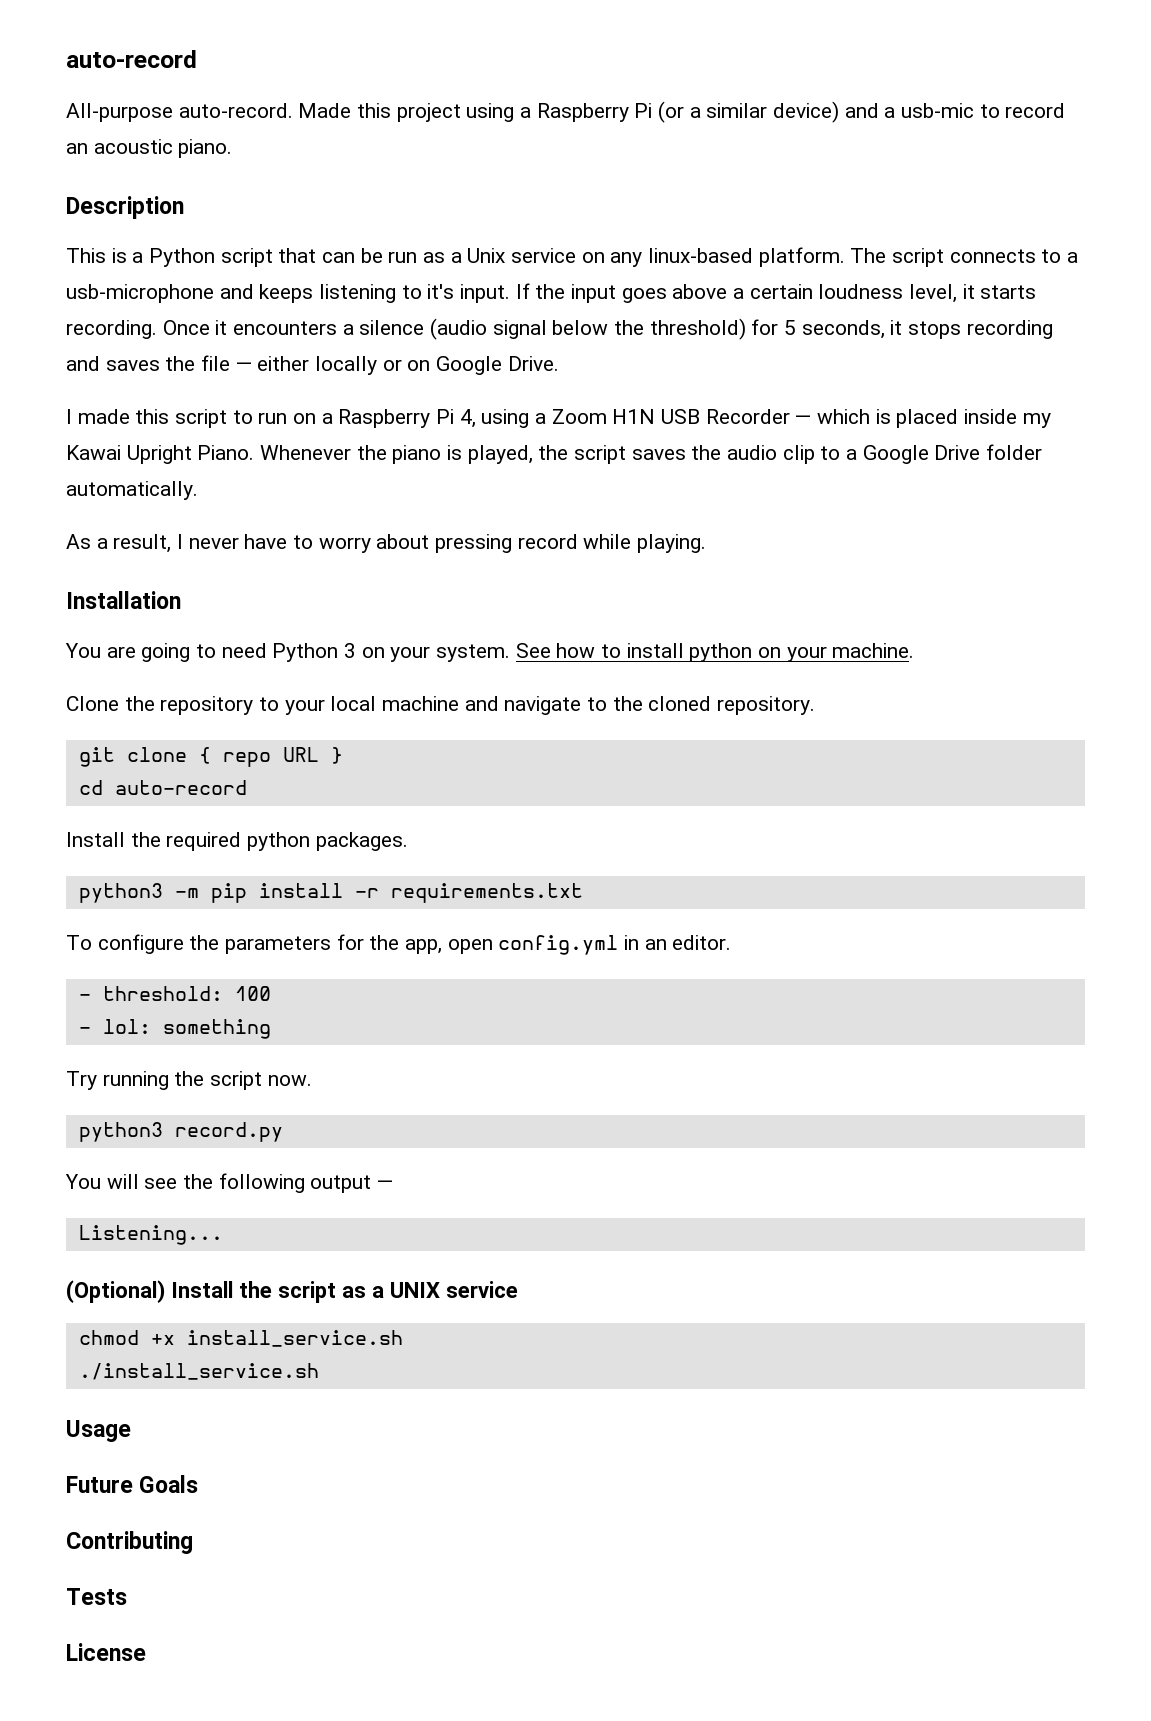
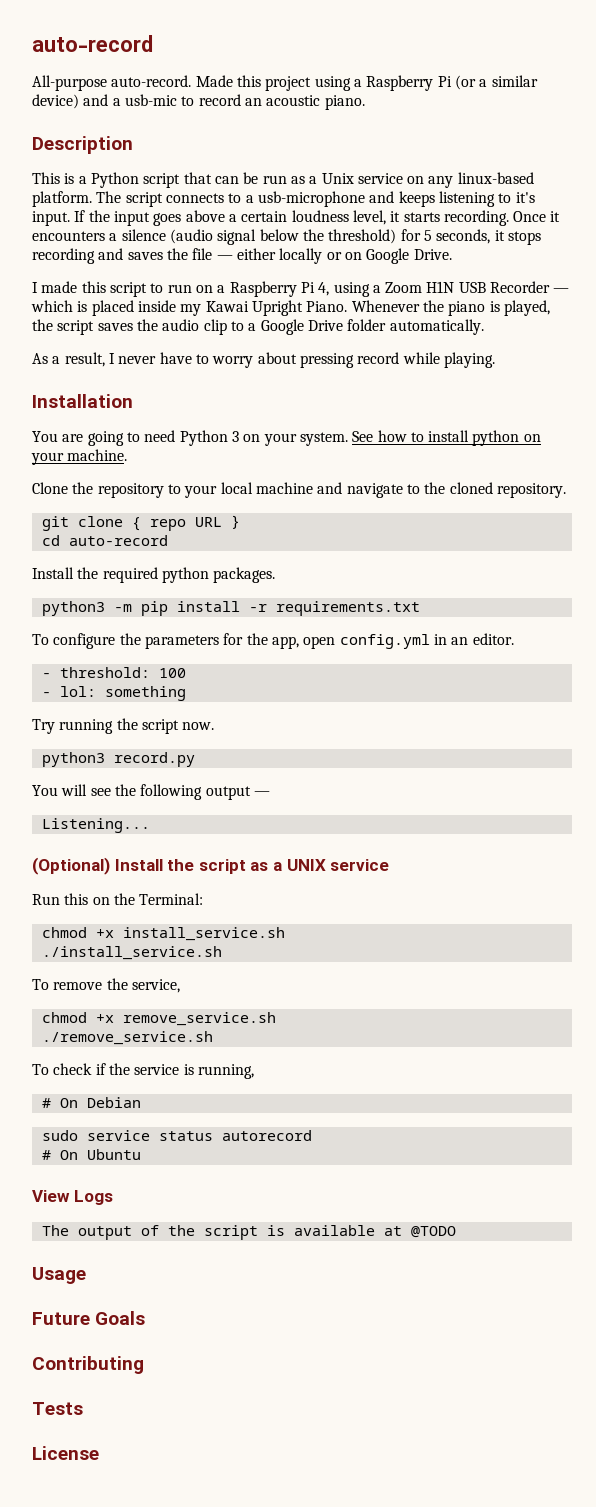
(518, 1289) none -> [32,893,204,905] // Run this on the Terminal:
(319, 1371) none -> [32,978,180,993] [41,1012,276,1026] [41,1031,213,1045] [32,1063,254,1079] [41,1097,141,1108] [41,1130,312,1141] [41,1149,141,1160] [32,1190,113,1205] [41,1225,456,1240] // To remove the service, // chmod +x remove_service.sh // ./remove_service.sh // To check if the service is running, // # On Debian // sudo service status autorecord // # On Ubuntu // View Logs // The output of the script is available at @TODO

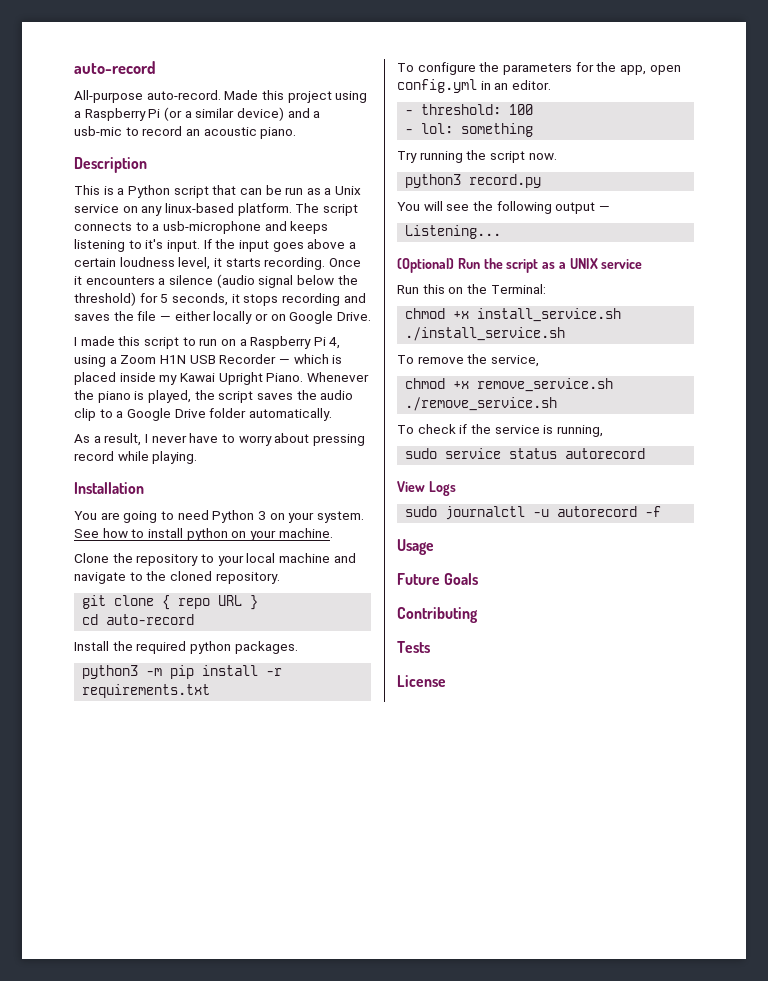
[114,859,163,871] Install -> [457,258,480,269] Run
[41,1097,141,1108] // # On Debian -> (603, 431) none
[41,1149,141,1160] // # On Ubuntu -> (646, 453) none
[41,1225,456,1240] The output of the script is available at @TODO -> [405,506,662,520] sudo journalctl -u autorecord -f

